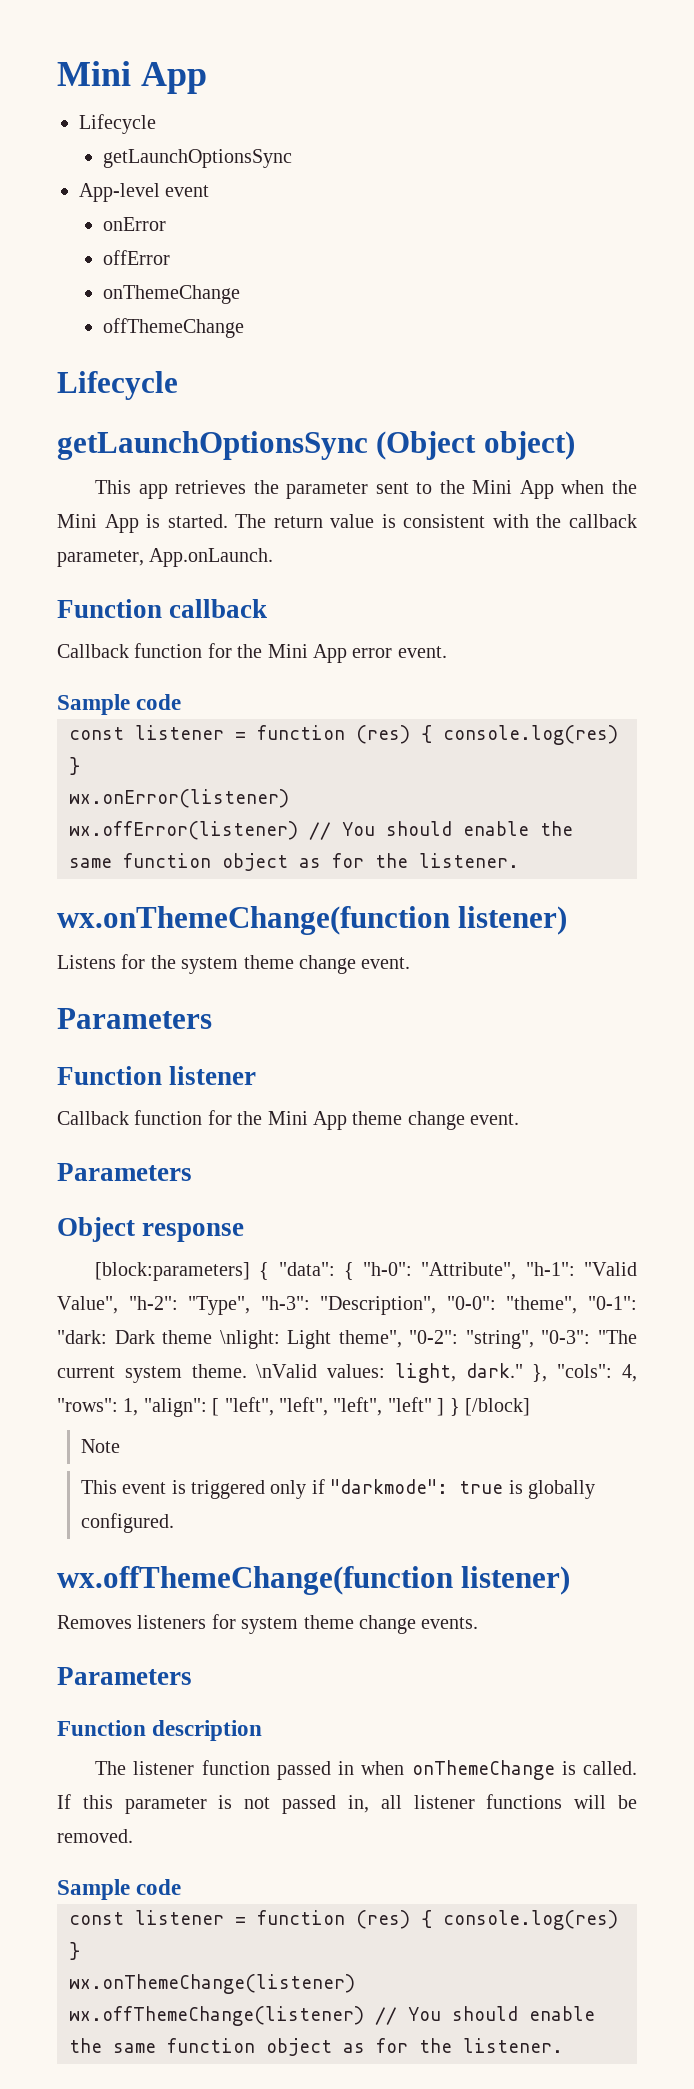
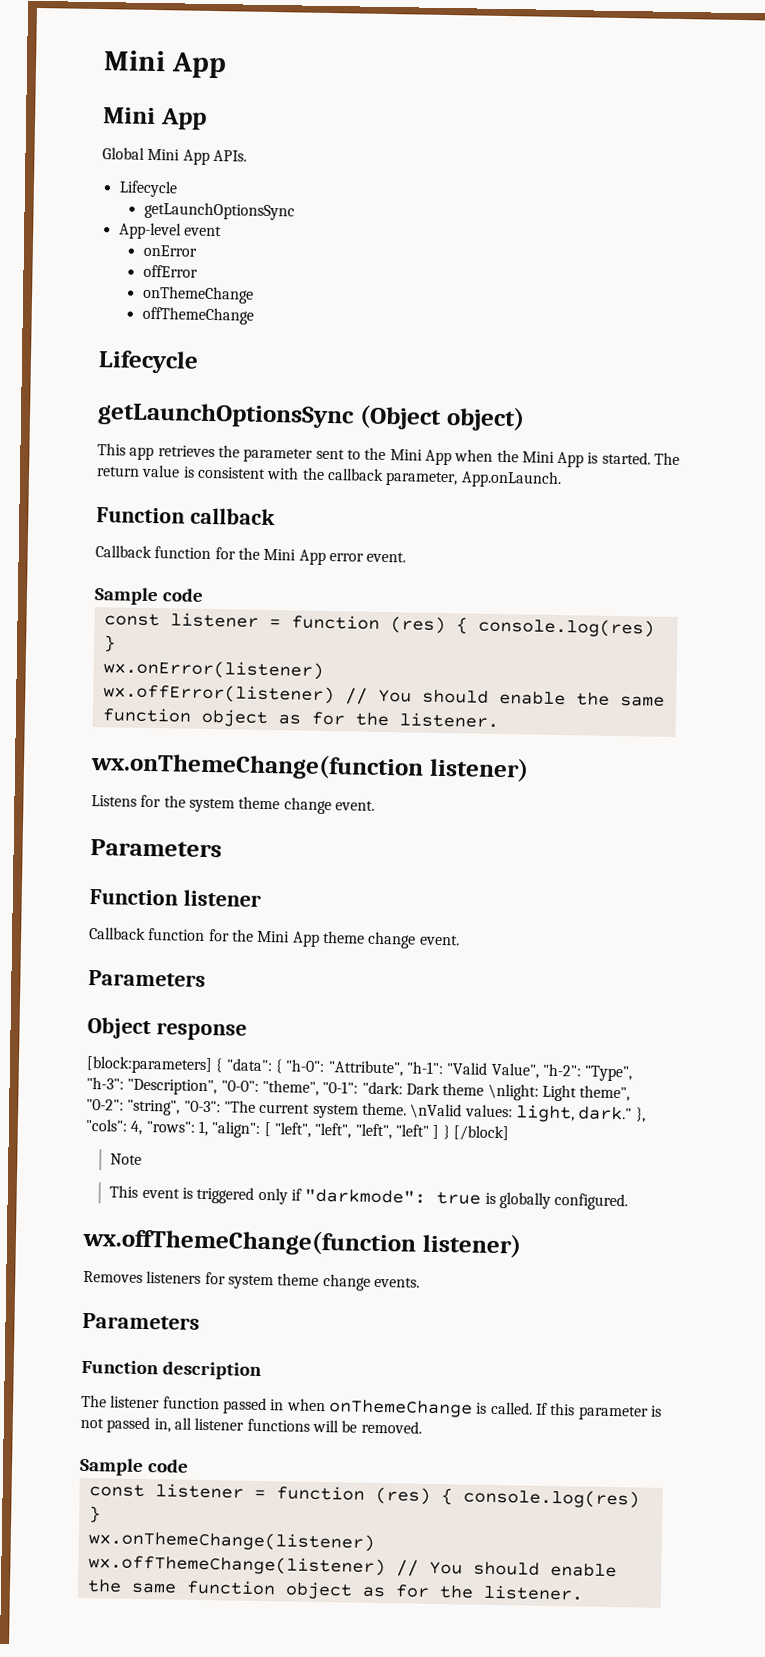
[57,61,207,94] Mini App -> [103,50,227,79] [103,107,207,130] [102,147,247,165] Mini App // Mini App // Global Mini App APIs.

